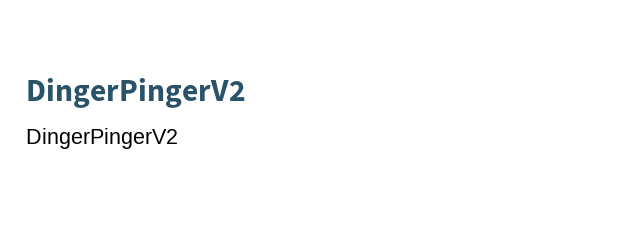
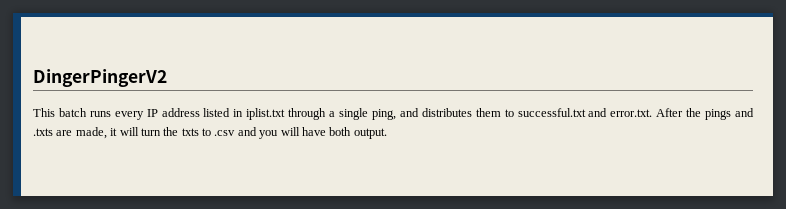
[26,128,178,149] DingerPingerV2 -> [33,108,755,120] [33,127,387,139] This batch runs every IP address listed in iplist.txt through a single ping, and distributes them to successful.txt and error.txt. After the pings and .txts are made, it will turn the txts to .csv and you will have both output.

